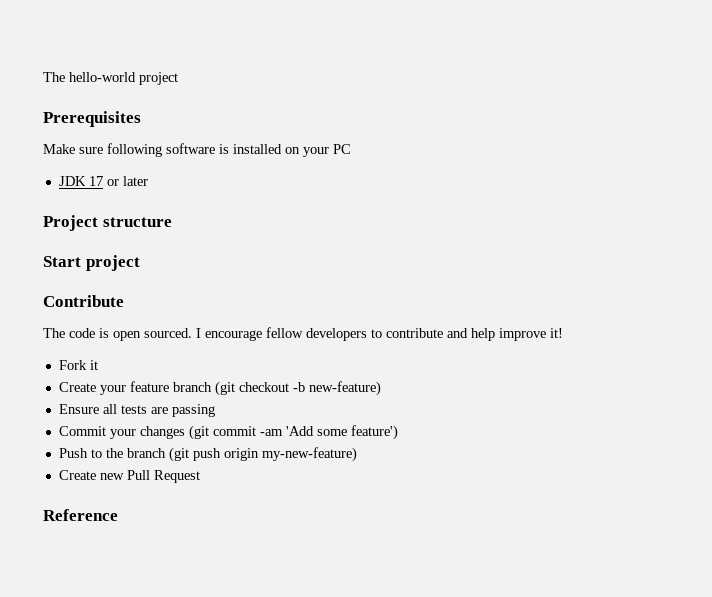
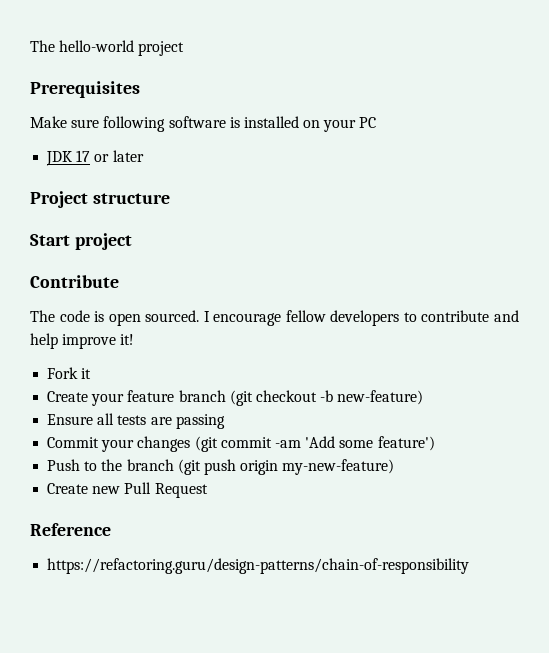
(118, 515) none -> [47,558,470,574] // https://refactoring.guru/design-patterns/chain-of-responsibility

